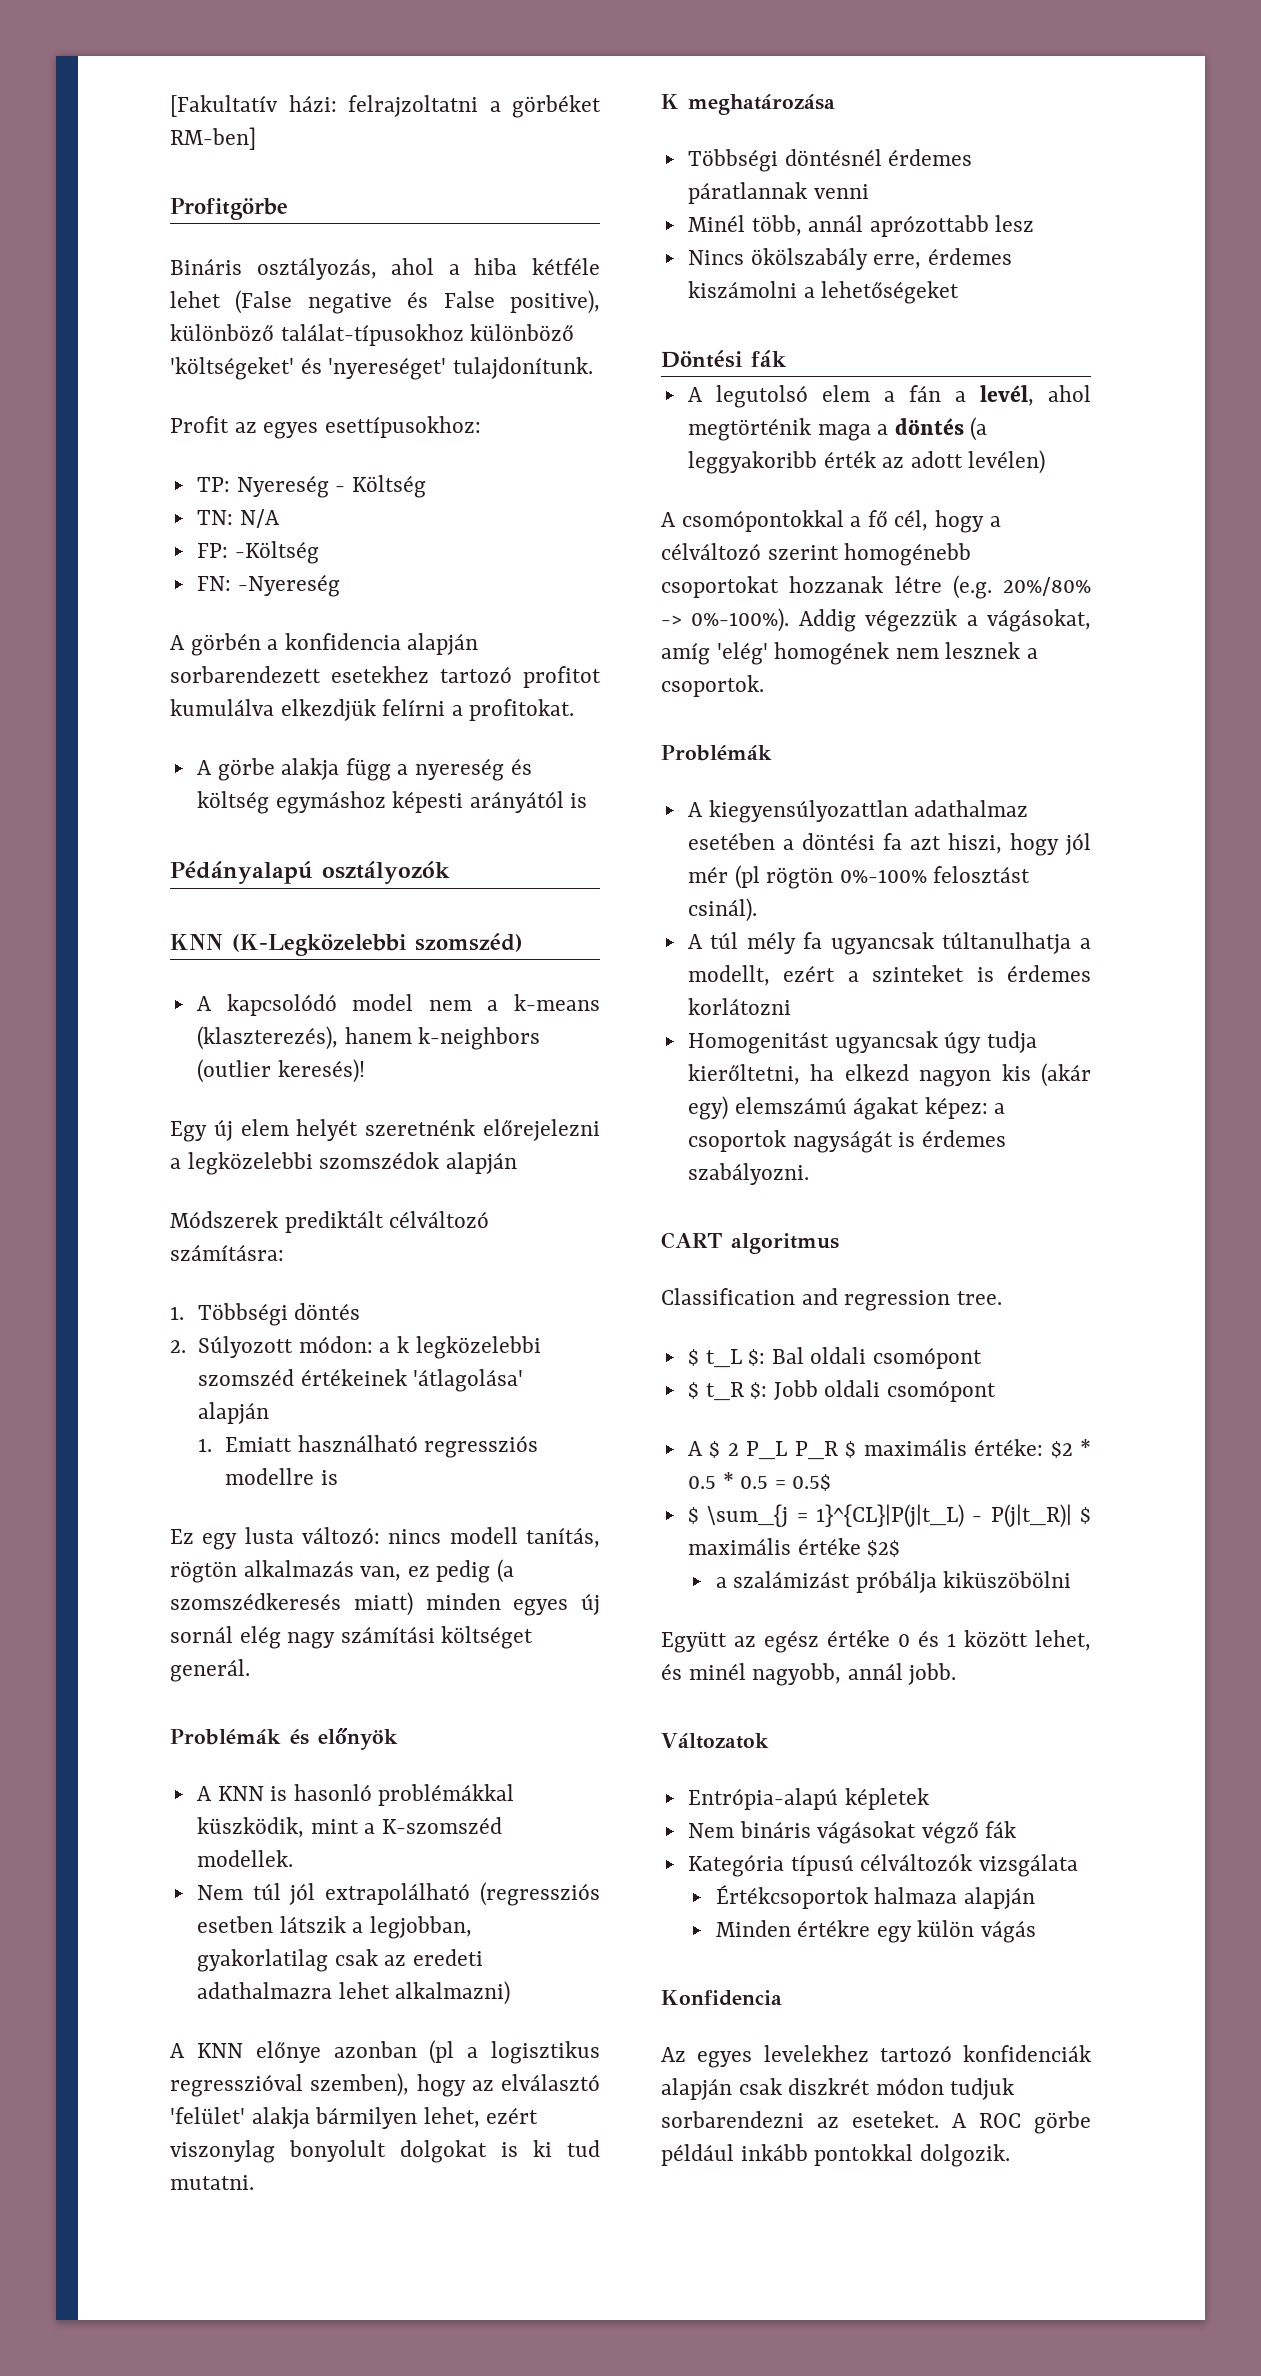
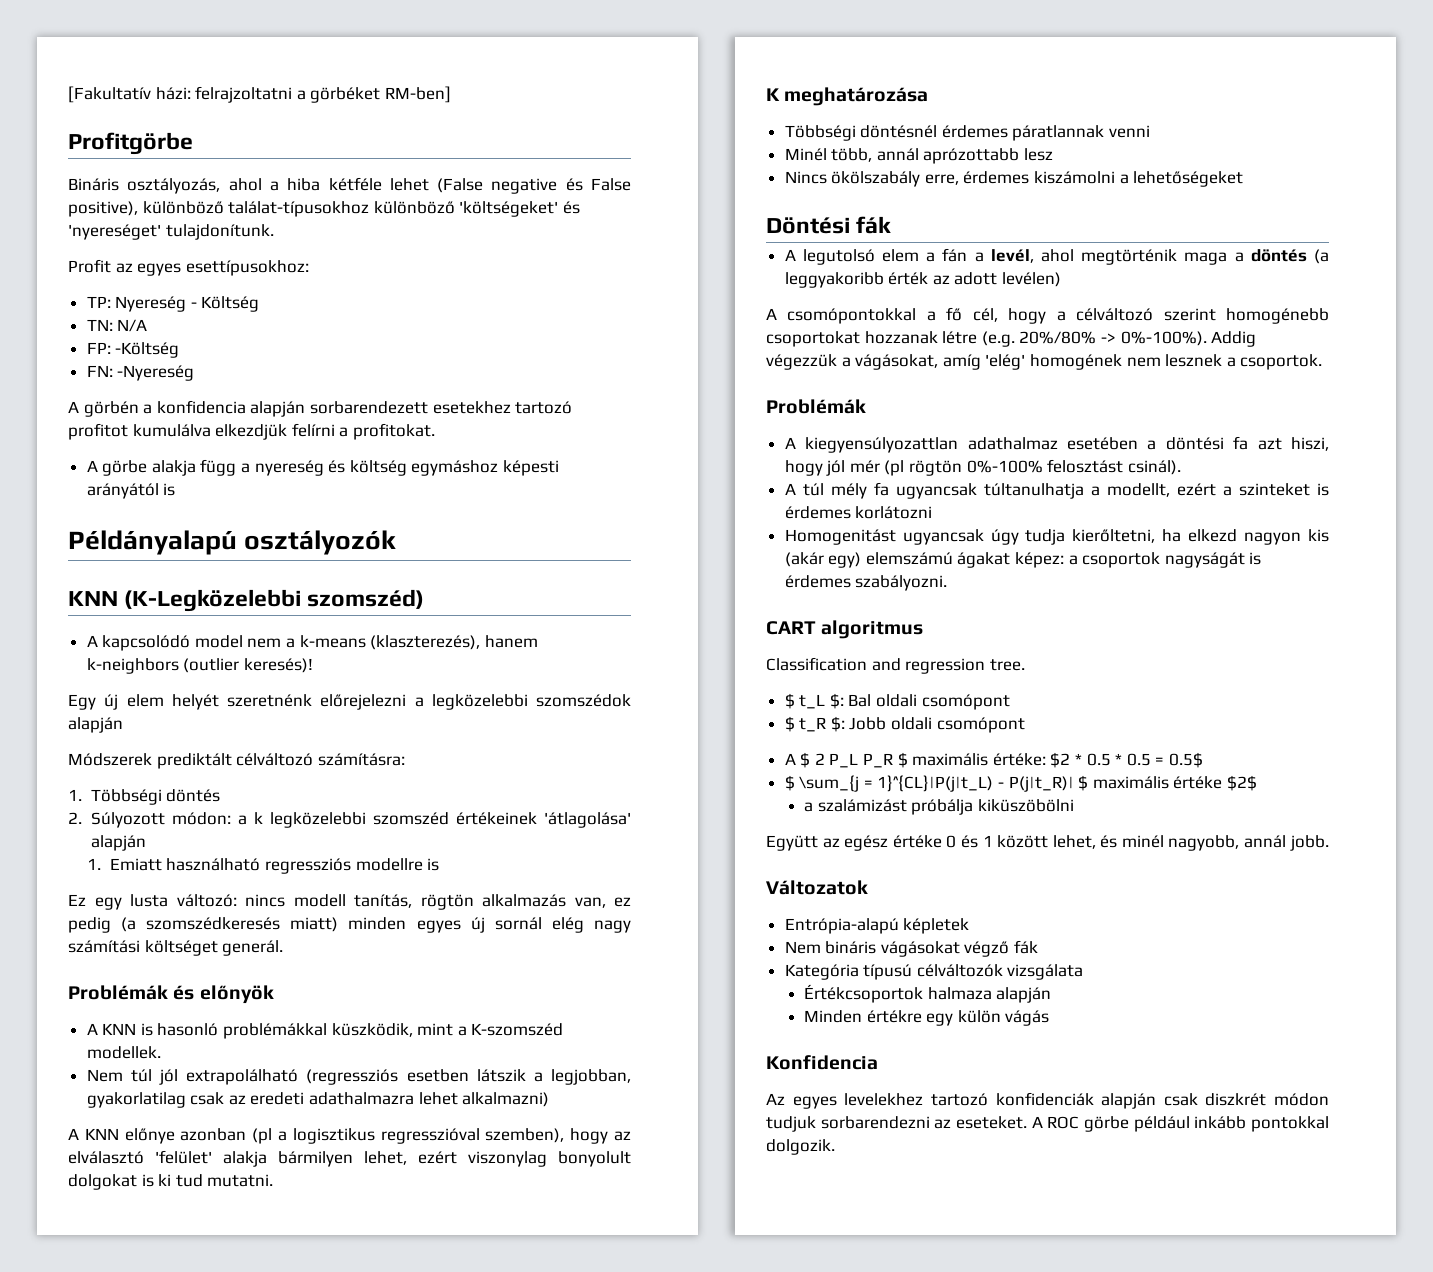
[170,861,313,884] Pédányalapú -> [68,530,237,555] Példányalapú

